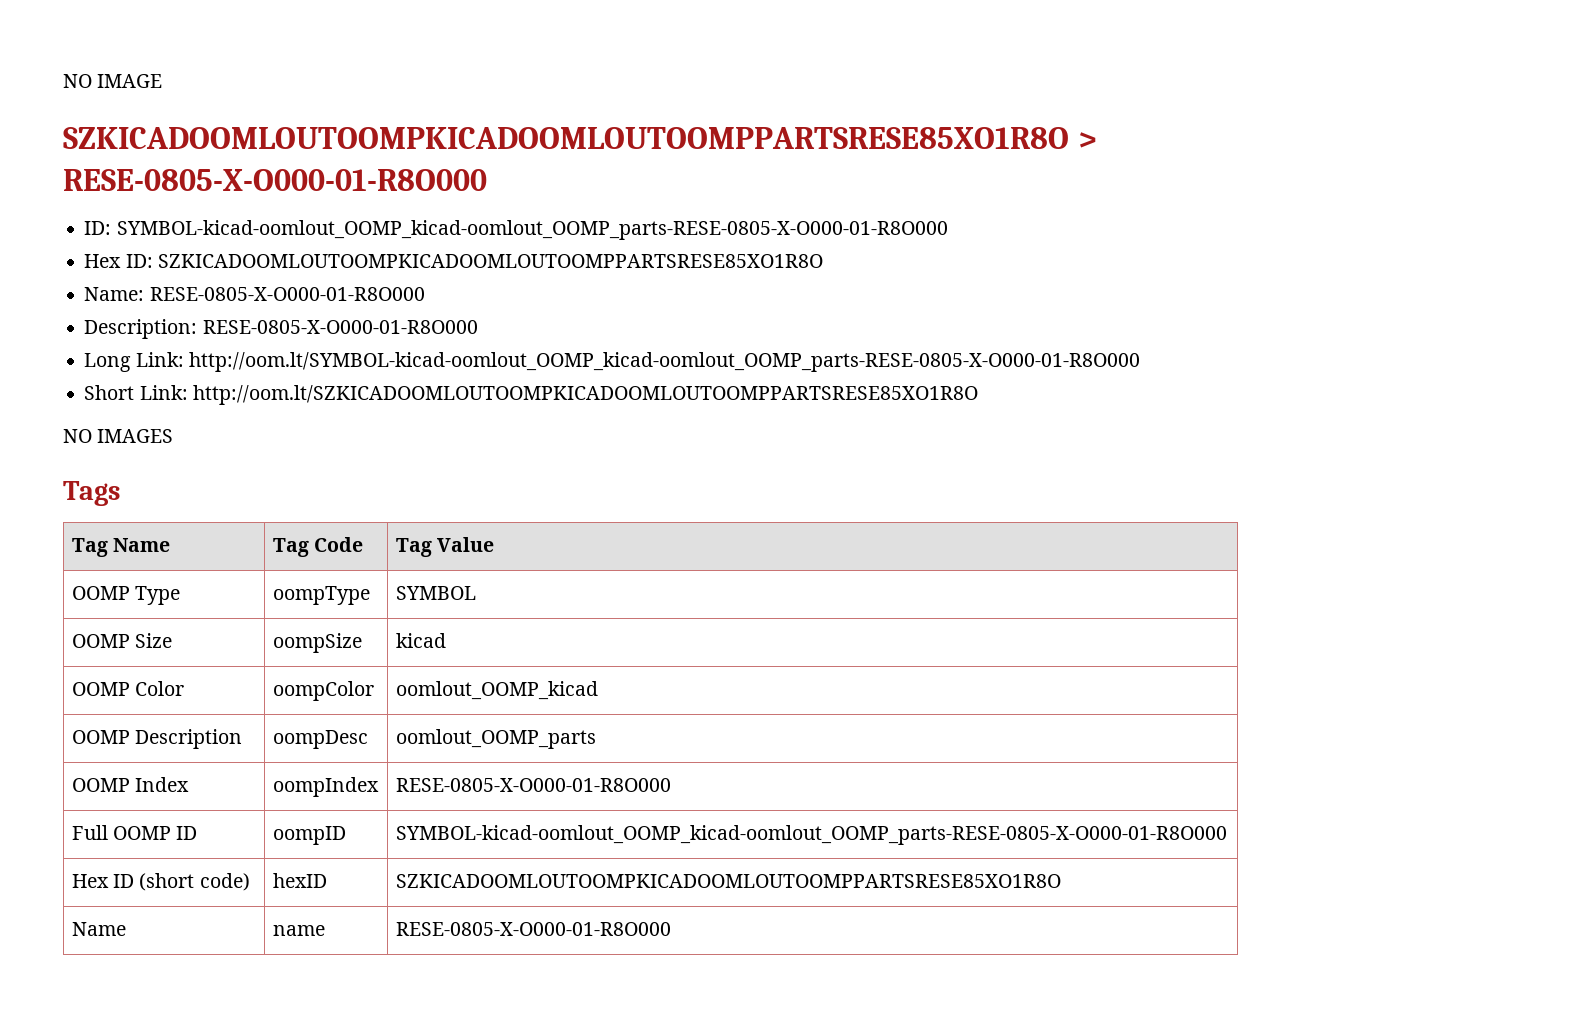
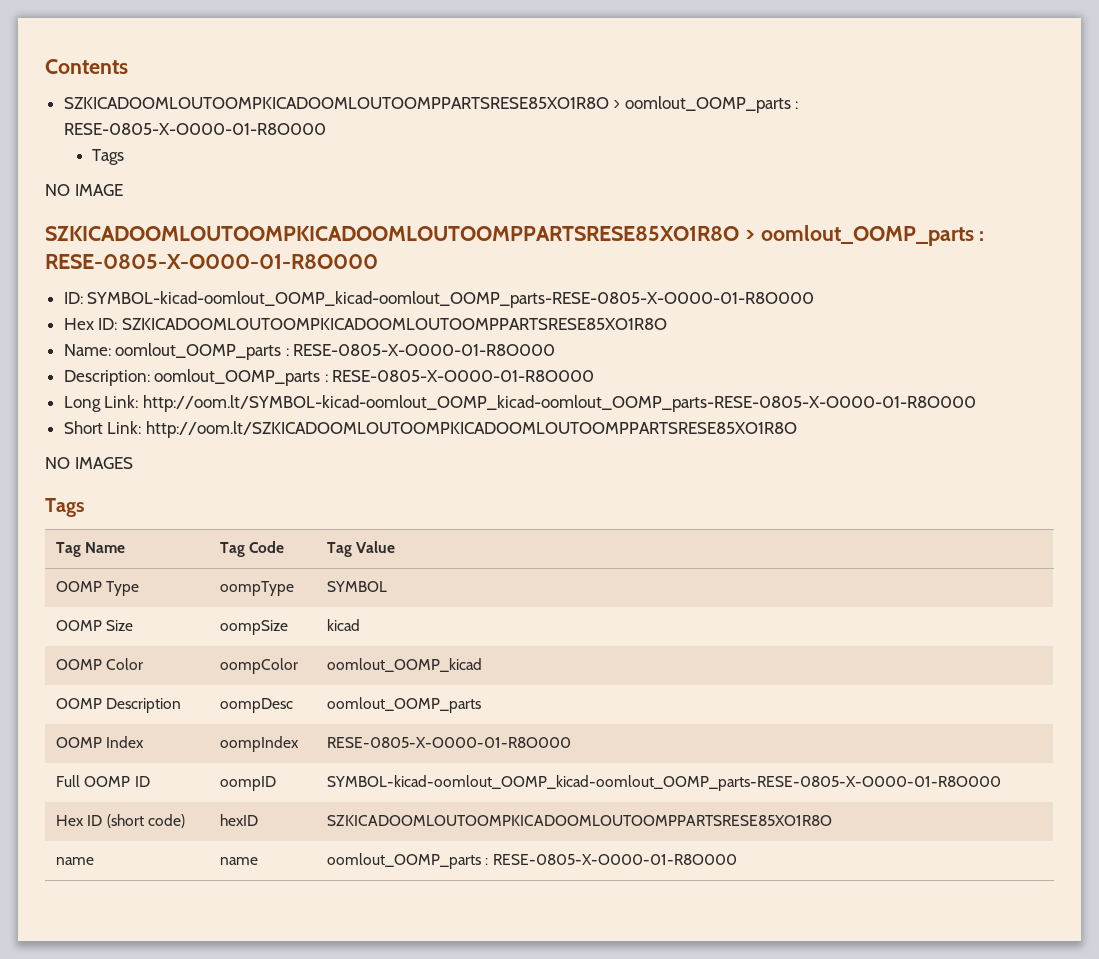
(63, 81) none -> [45,59,128,74] [63,96,799,113] [63,123,326,135] [92,149,125,165] Contents // SZKICADOOMLOUTOOMPKICADOOMLOUTOOMPPARTSRESE85XO1R8O > oomlout_OOMP_parts : RESE-0805-X-O000-01-R8O000 // Tags //
(1097, 140) none -> [760,225,985,246] oomlout_OOMP_parts :
(145, 294) none -> [115,343,289,360] oomlout_OOMP_parts :
(198, 329) none -> [154,369,328,386] oomlout_OOMP_parts :
[71,922,126,936] [272,925,325,936] Name | name | -> [56,857,95,865] [220,857,259,865] [327,853,489,869] name | name | oomlout_OOMP_parts :

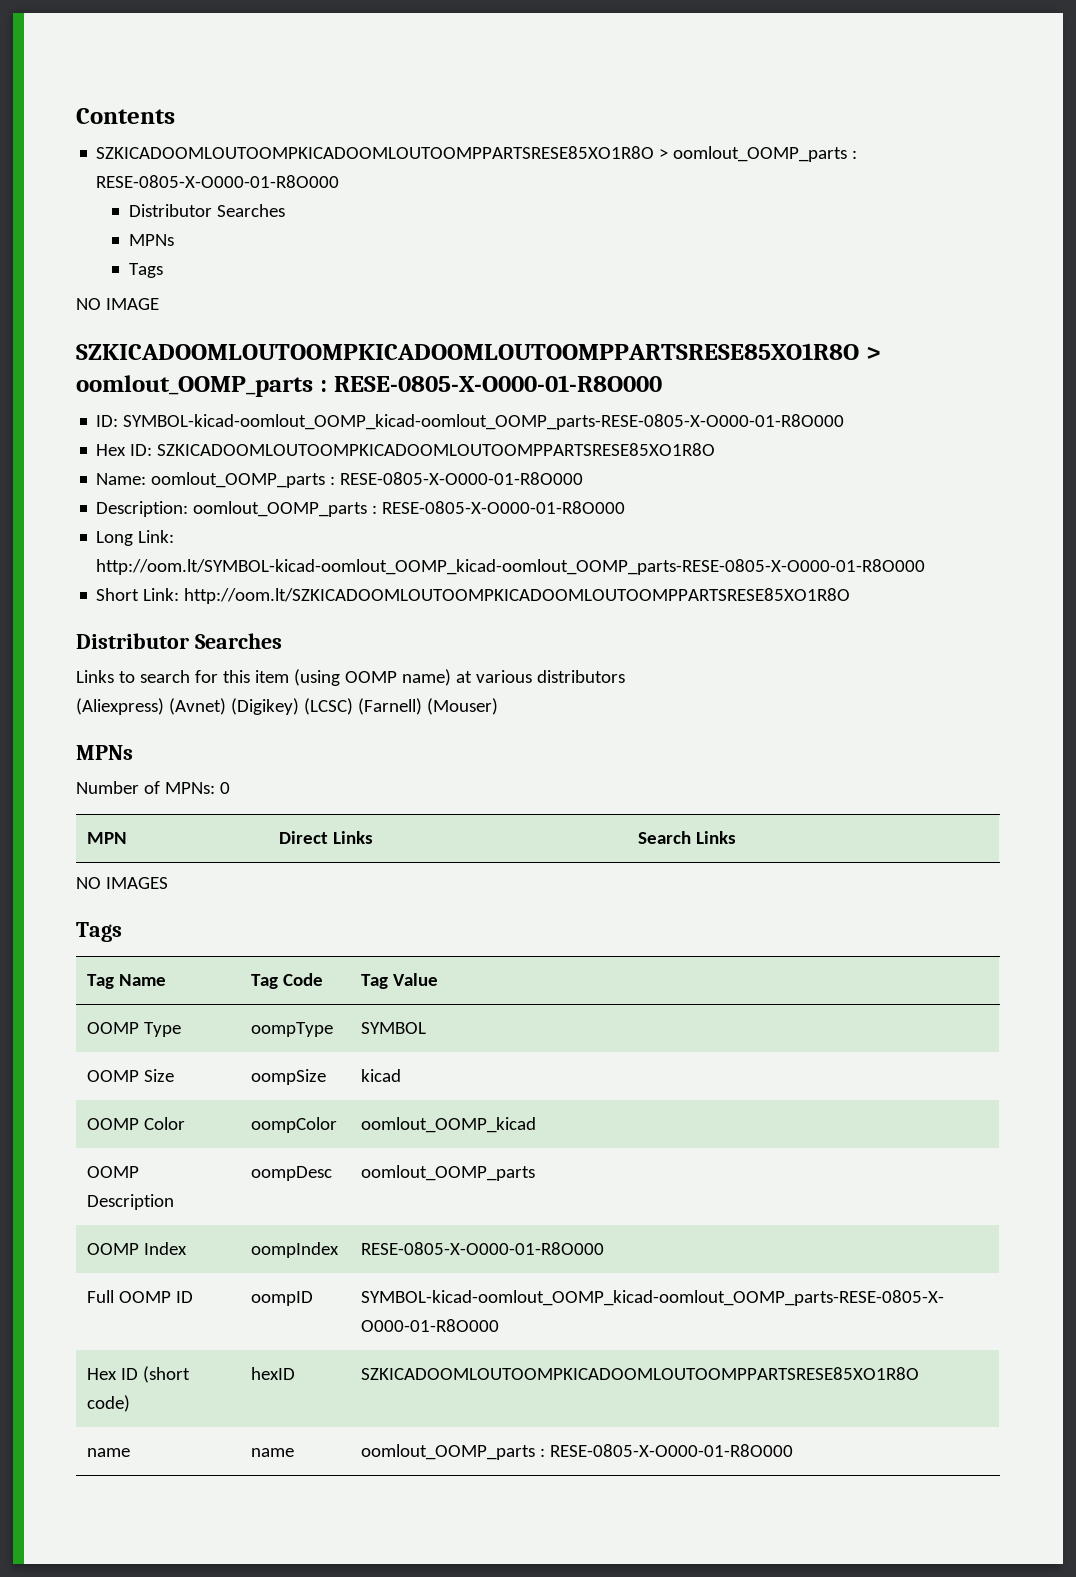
(326, 129) none -> [128,204,285,217] [128,234,174,246] // Distributor Searches // MPNs
(797, 429) none -> [76,633,282,649] [76,669,625,686] [76,698,498,715] [76,745,133,760] [76,781,230,794] [87,832,128,844] [279,831,374,844] [638,831,737,844] // Distributor Searches // Links to search for this item (using OOMP name) at various distributors // (Aliexpress) (Avnet) (Digikey) (LCSC) (Farnell) (Mouser) // MPNs // Number of MPNs: 0 // MPN | Direct Links | Search Links

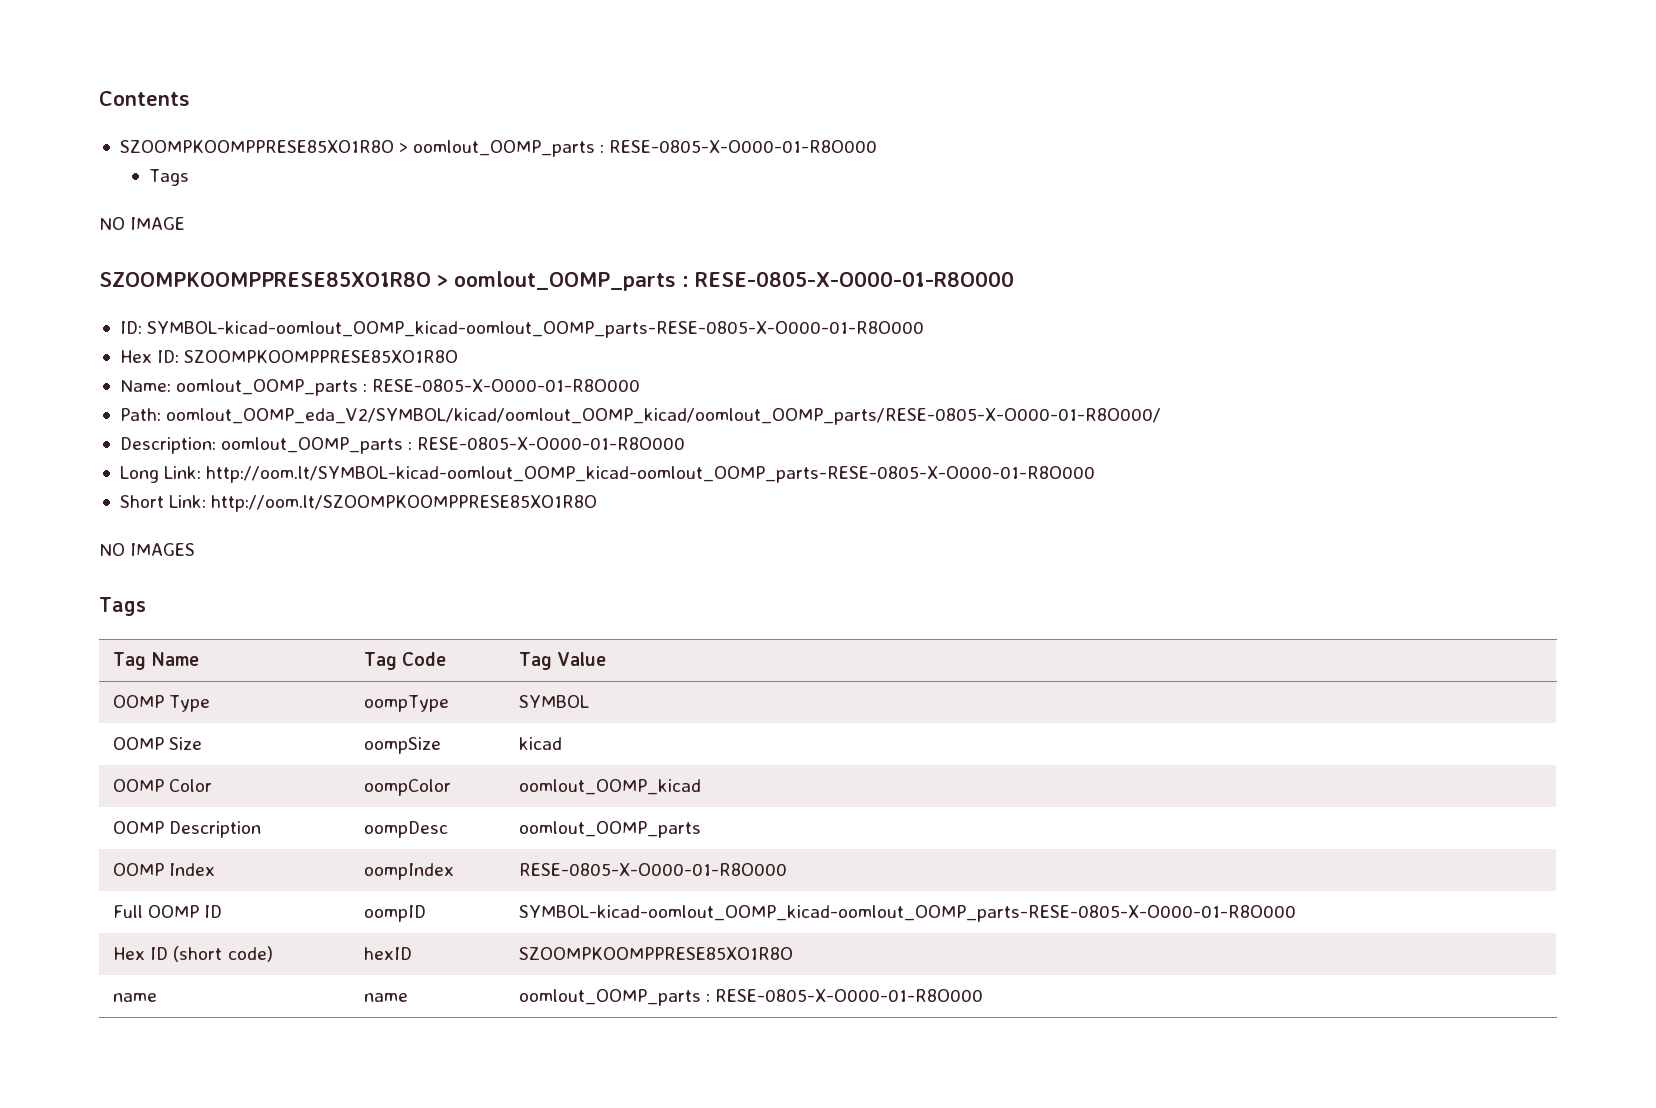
[96,146,858,162] [96,175,340,188] [128,204,285,217] [128,234,174,246] SZKICADOOMLOUTOOMPKICADOOMLOUTOOMPPARTSRESE85XO1R8O > oomlout_OOMP_parts : RESE-0805-X-O000-01-R8O000 // Distributor Searches // MPNs -> [119,140,878,157] SZOOMPKOOMPPRESE85XO1R8O > oomlout_OOMP_parts : RESE-0805-X-O000-01-R8O000
[76,343,859,360] SZKICADOOMLOUTOOMPKICADOOMLOUTOOMPPARTSRESE85XO1R8O -> [99,272,431,287] SZOOMPKOOMPPRESE85XO1R8O
[157,443,716,456] SZKICADOOMLOUTOOMPKICADOOMLOUTOOMPPARTSRESE85XO1R8O -> [184,350,459,363] SZOOMPKOOMPPRESE85XO1R8O
(584, 478) none -> [119,408,1162,425] // Path: oomlout_OOMP_eda_V2/SYMBOL/kicad/oomlout_OOMP_kicad/oomlout_OOMP_parts/RESE-0805-X-O000-01-R8O000/
[184,588,851,604] [76,633,282,649] [76,669,625,686] [76,698,498,715] [76,745,133,760] [76,781,230,794] [87,832,128,844] [279,831,374,844] [638,831,737,844] http://oom.lt/SZKICADOOMLOUTOOMPKICADOOMLOUTOOMPPARTSRESE85XO1R8O // Distributor Searches // Links to search for this item (using OOMP name) at various distributors // (Aliexpress) (Avnet) (Digikey) (LCSC) (Farnell) (Mouser) // MPNs // Number of MPNs: 0 // MPN | Direct Links | Search Links -> [211,495,598,512] http://oom.lt/SZOOMPKOOMPPRESE85XO1R8O
[361,1367,920,1380] SZKICADOOMLOUTOOMPKICADOOMLOUTOOMPPARTSRESE85XO1R8O -> [519,947,794,960] SZOOMPKOOMPPRESE85XO1R8O

